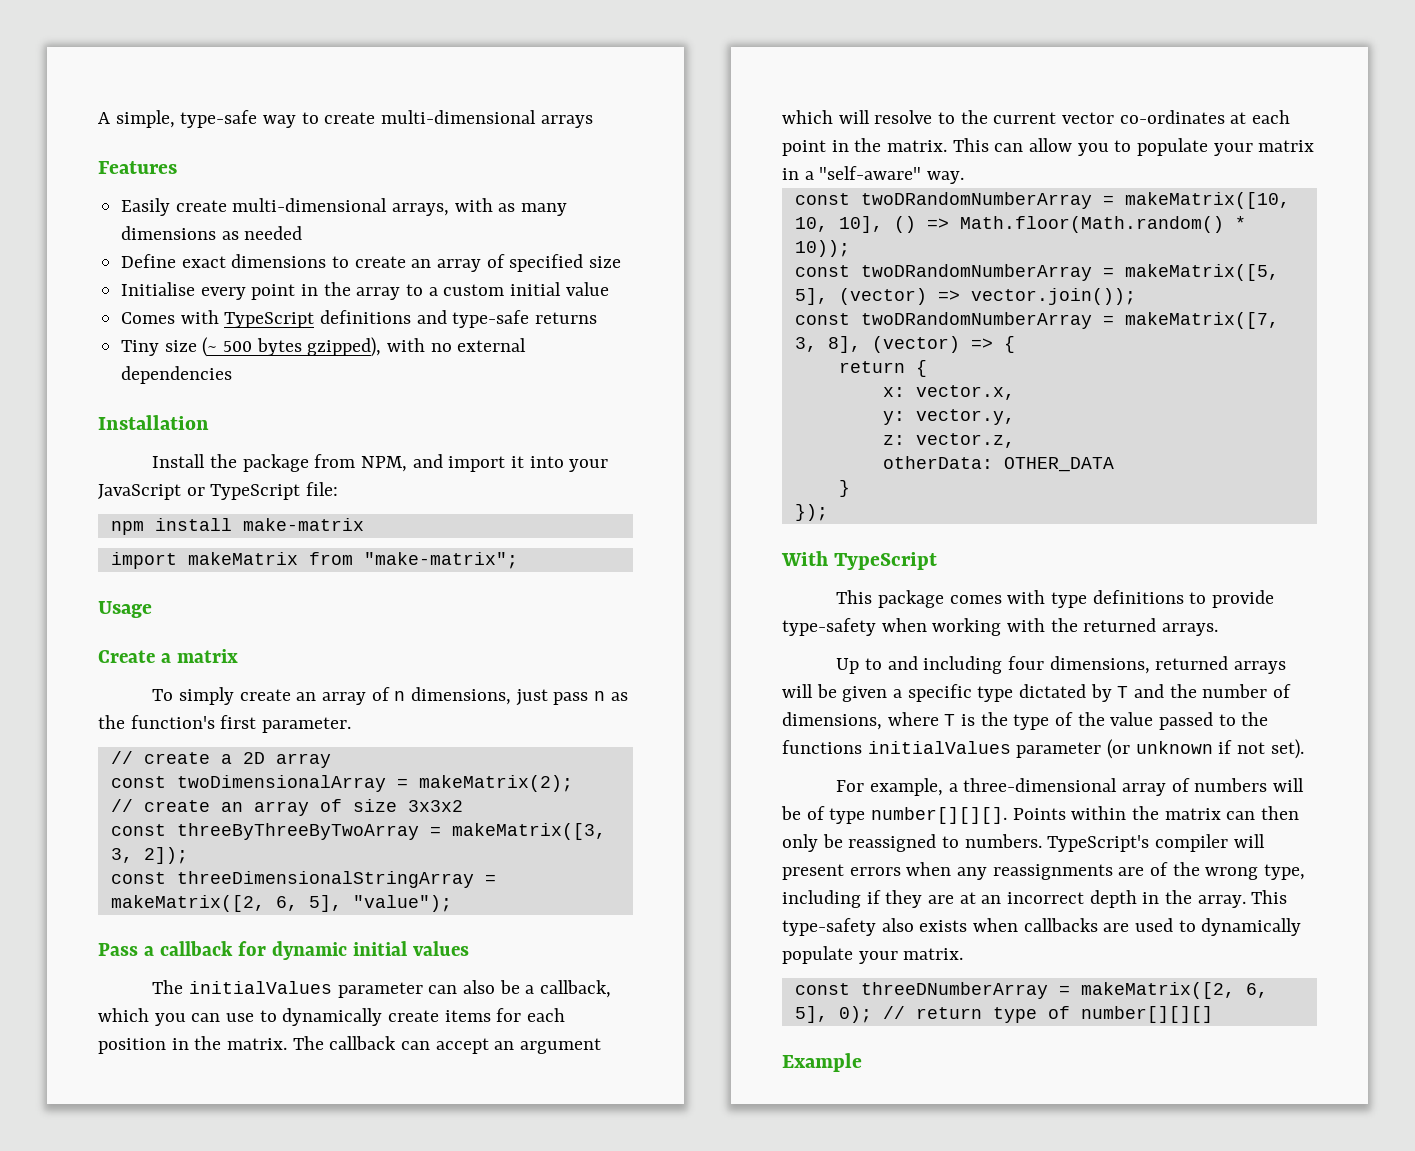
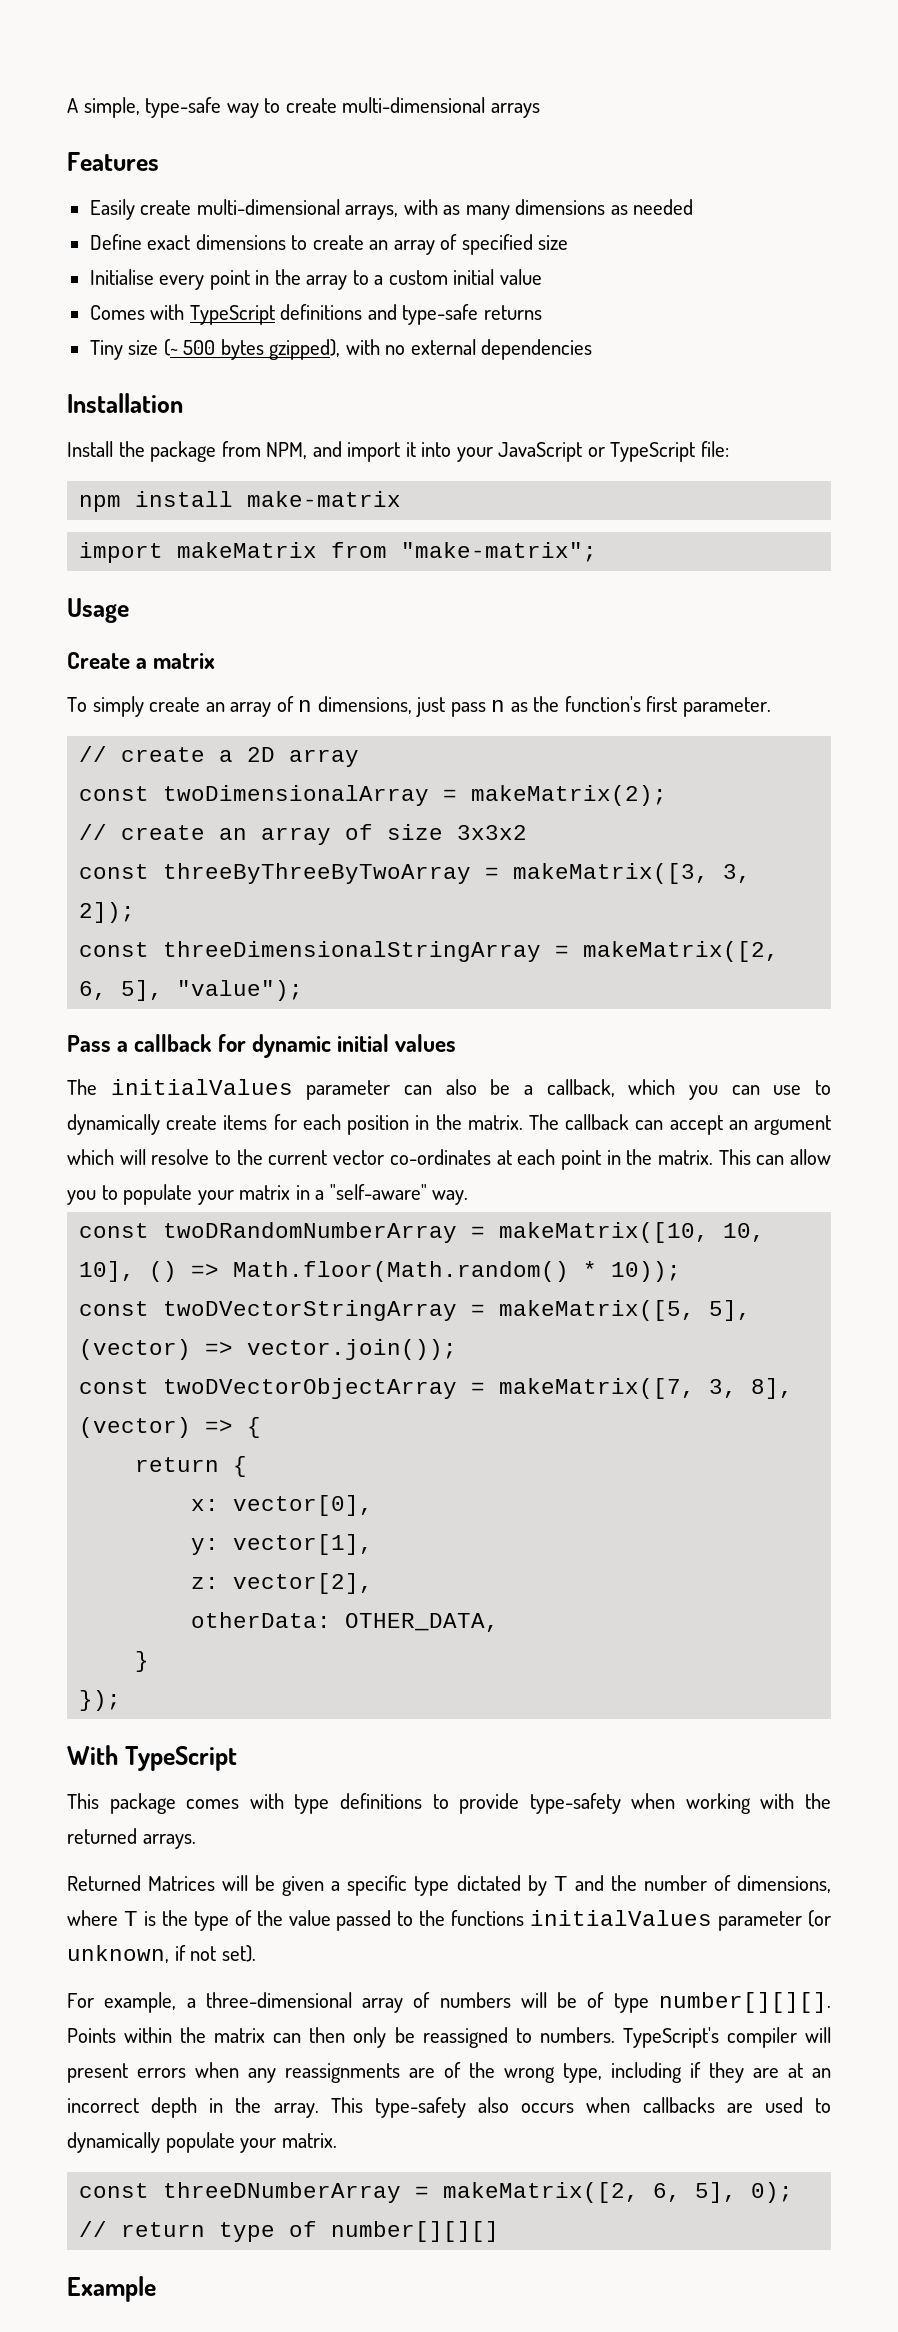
[860,264,1092,281] twoDRandomNumberArray -> [163,1300,458,1321] twoDVectorStringArray
[860,312,1092,329] twoDRandomNumberArray -> [163,1378,458,1399] twoDVectorObjectArray
[915,385,1015,400] vector.x, -> [233,1495,374,1516] vector[0],
[915,409,1015,425] vector.y, -> [233,1534,374,1555] vector[1],
[915,433,1015,448] vector.z, -> [233,1573,374,1594] vector[2],
[1003,457,1114,472] OTHER_DATA -> [345,1613,500,1632] OTHER_DATA,
[836,656,1287,674] Up to and including four dimensions, returned arrays -> [67,1875,216,1891] Returned Matrices
[1135,741,1213,754] unknown -> [67,1945,169,1963] unknown,
[919,920,968,932] exists -> [521,2103,575,2113] occurs

